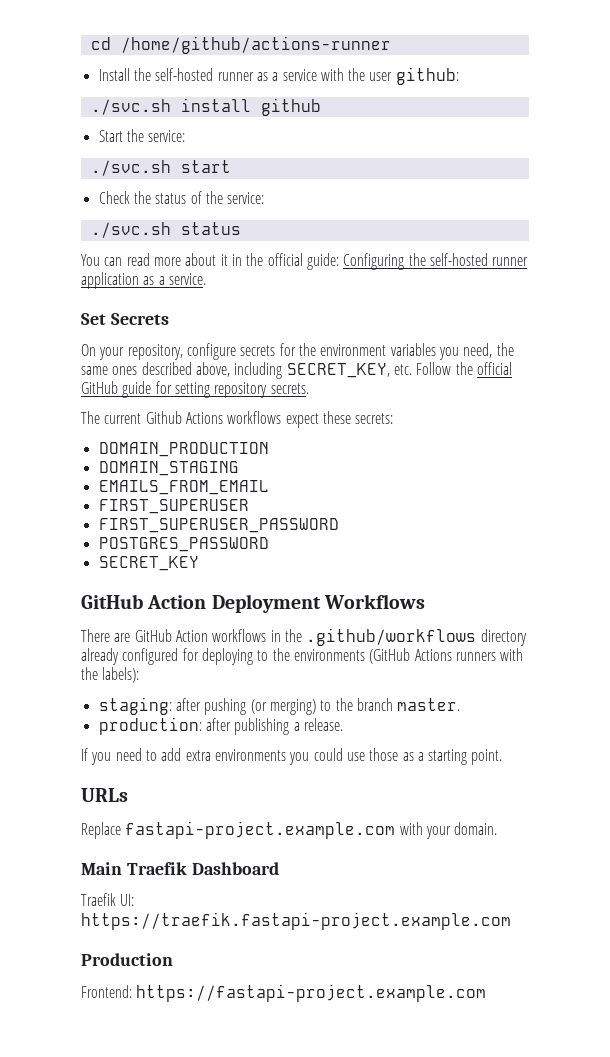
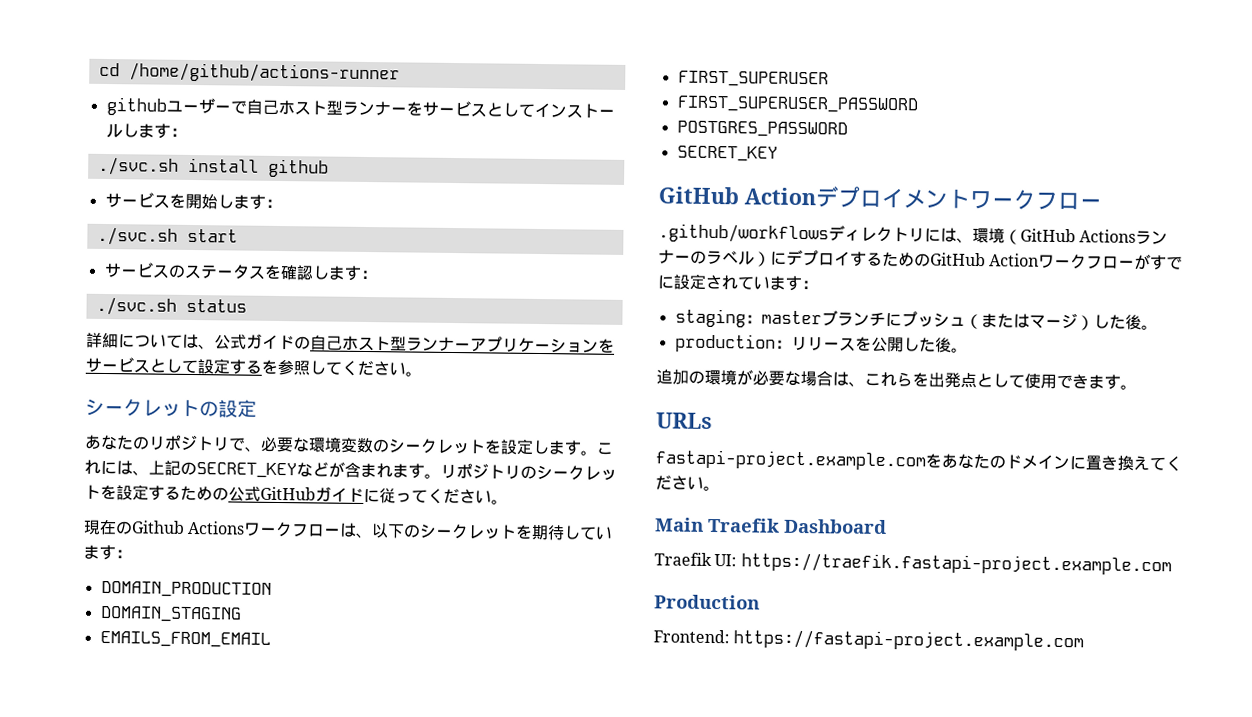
[98,67,459,85] [90,98,321,116] [98,129,186,142] [90,160,231,176] [98,191,265,204] [90,222,241,238] [81,253,529,270] [81,272,206,289] [81,313,169,325] [81,343,514,360] [81,362,512,379] [81,381,309,398] [81,411,394,428] Install the self-hosted runner as a service with the user github: // ./svc.sh install github // Start the service: // ./svc.sh start // Check the status of the service: // ./svc.sh status // You can read more about it in the official guide: Configuring the self-hosted runner application as a service. // Set Secrets // On your repository, configure secrets for the environment variables you need, the same ones described above, including SECRET_KEY, etc. Follow the official GitHub guide for setting repository secrets. // The current Github Actions workflows expect these secrets: -> [105,96,615,119] [105,123,187,139] [97,156,329,178] [104,192,282,210] [96,226,238,246] [103,262,378,281] [95,296,247,316] [86,332,615,353] [85,357,422,377] [85,398,257,418] [84,434,614,456] [84,459,617,481] [84,484,508,505] [83,519,614,541] [83,544,132,561] githubユーザーで自己ホスト型ランナーをサービスとしてインストールします： // ./svc.sh install github // サービスを開始します： // ./svc.sh start // サービスのステータスを確認します： // ./svc.sh status // 詳細については、公式ガイドの自己ホスト型ランナーアプリケーションをサービスとして設定するを参照してください。 // シークレットの設定 // あなたのリポジトリで、必要な環境変数のシークレットを設定します。これには、上記のSECRET_KEYなどが含まれます。リポジトリのシークレットを設定するための公式GitHubガイドに従ってください。 // 現在のGithub Actionsワークフローは、以下のシークレットを期待しています：
[211,594,425,613] [81,628,527,646] [81,648,524,665] [81,667,140,683] [98,697,461,715] [98,717,343,735] [81,748,503,765] [81,788,128,802] [81,821,498,839] Deployment Workflows // There are GitHub Action workflows in the .github/workflows directory already configured for deploying to the environments (GitHub Actions runners with the labels): // staging: after pushing (or merging) to the branch master. // production: after publishing a release. // If you need to add extra environments you could use those as a starting point. // URLs // Replace fastapi-project.example.com with your domain. -> [815,186,1102,210] [658,223,1169,245] [658,249,1184,271] [657,273,818,292] [674,308,1158,331] [674,333,968,353] [656,369,1137,390] [656,412,712,429] [655,449,1182,472] [655,475,720,492] デプロイメントワークフロー // .github/workflowsディレクトリには、環境（GitHub Actionsランナーのラベル）にデプロイするためのGitHub Actionワークフローがすでに設定されています： // staging：masterブランチにプッシュ（またはマージ）した後。 // production：リリースを公開した後。 // 追加の環境が必要な場合は、これらを出発点として使用できます。 // URLs // fastapi-project.example.comをあなたのドメインに置き換えてください。

